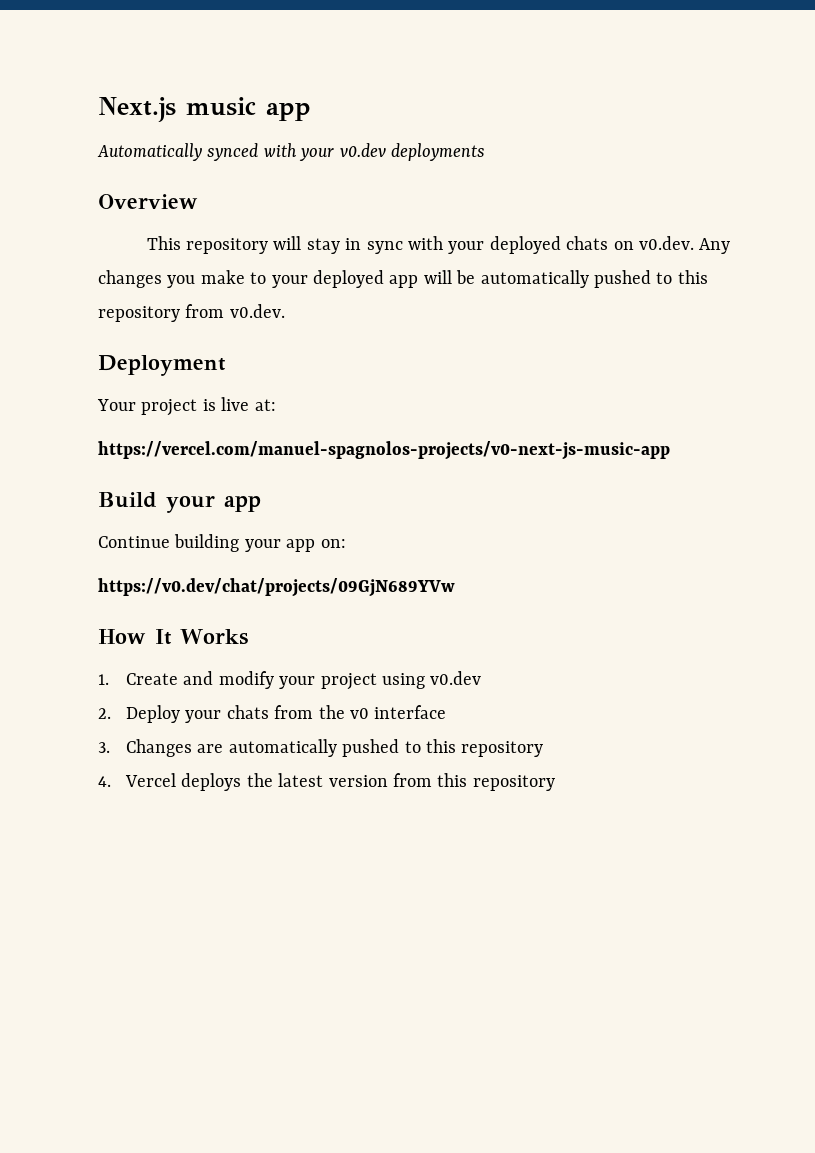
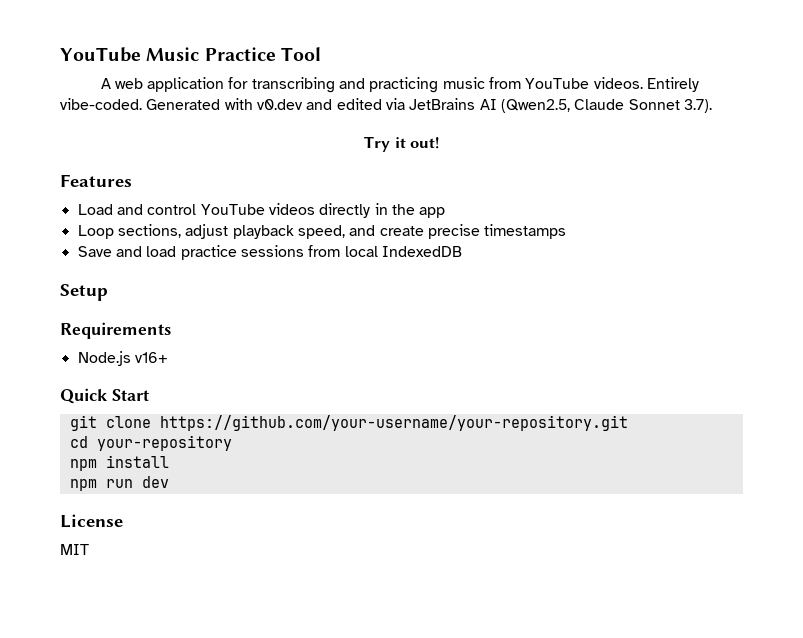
[98,97,311,122] [97,143,485,161] [98,194,198,209] [146,236,731,254] [98,270,708,288] [98,304,285,322] [98,355,226,376] [97,397,276,416] [98,441,670,460] [98,492,261,513] [98,534,346,552] [98,578,455,597] [98,629,248,645] [98,671,482,690] [98,705,447,723] [98,739,544,757] [98,773,555,791] Next.js music app // Automatically synced with your v0.dev deployments // Overview // This repository will stay in sync with your deployed chats on v0.dev. Any changes you make to your deployed app will be automatically pushed to this repository from v0.dev. // Deployment // Your project is live at: // https://vercel.com/manuel-spagnolos-projects/v0-next-js-music-app // Build your app // Continue building your app on: // https://v0.dev/chat/projects/09GjN689YVw // How It Works // 1. Create and modify your project using v0.dev // 2. Deploy your chats from the v0 interface // 3. Changes are automatically pushed to this repository // 4. Vercel deploys the latest version from this repository -> [60,47,321,62] [100,77,700,93] [60,98,712,113] [364,136,439,152] [60,174,132,187] [77,203,446,218] [77,224,567,239] [77,245,462,260] [60,284,108,301] [60,322,171,339] [77,351,168,366] [60,388,149,404] [69,415,628,431] [69,435,232,451] [69,455,169,471] [69,476,169,491] [60,514,123,528] [60,544,89,555] YouTube Music Practice Tool // A web application for transcribing and practicing music from YouTube videos. Entirely vibe-coded. Generated with v0.dev and edited via JetBrains AI (Qwen2.5, Claude Sonnet 3.7). // Try it out! // Features // Load and control YouTube videos directly in the app // Loop sections, adjust playback speed, and create precise timestamps // Save and load practice sessions from local IndexedDB // Setup // Requirements // Node.js v16+ // Quick Start // git clone https://github.com/your-username/your-repository.git // cd your-repository // npm install // npm run dev // License // MIT

